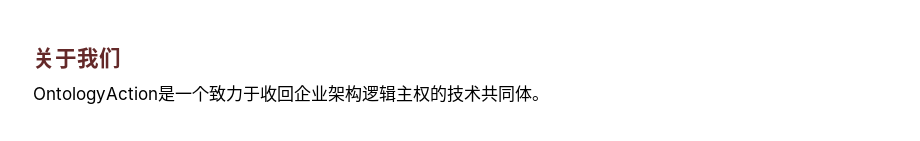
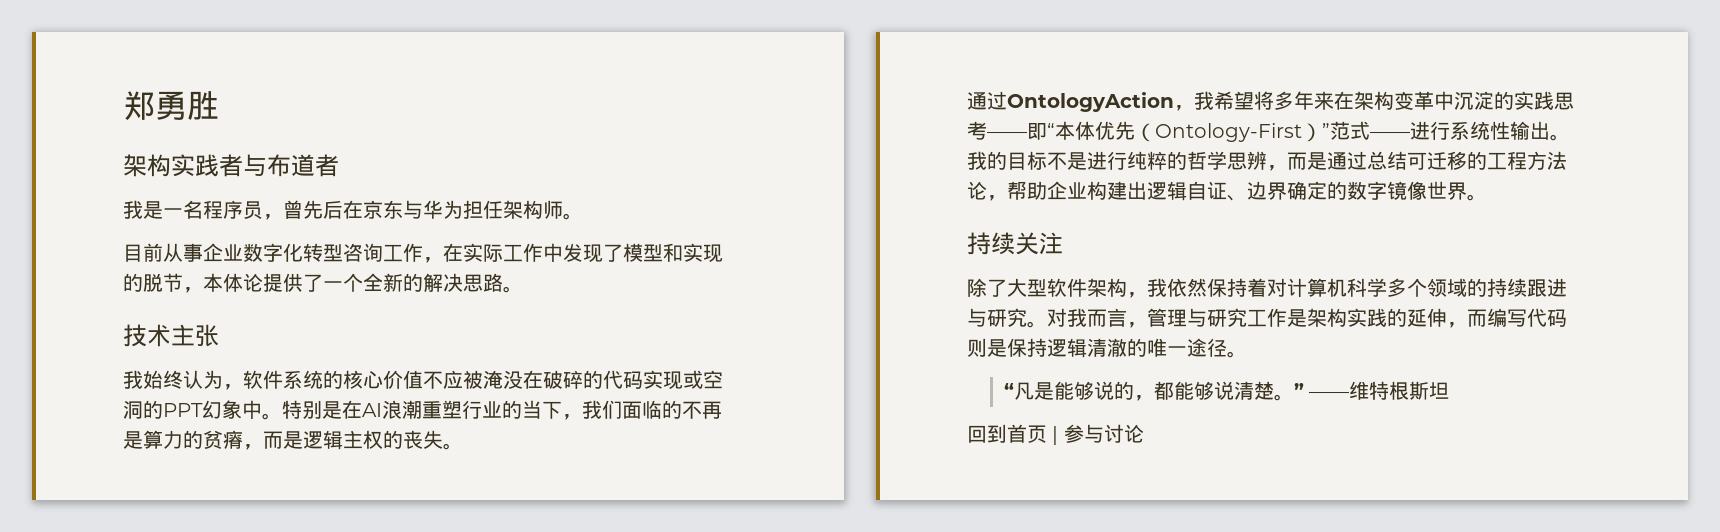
[33,47,121,69] [33,85,549,104] 关于我们 // OntologyAction是一个致力于收回企业架构逻辑主权的技术共同体。 -> [123,91,219,120] [123,154,339,177] [123,200,583,220] [123,243,723,263] [123,273,523,293] [123,324,219,347] [123,370,723,390] [123,400,722,420] [123,430,463,450] [967,91,1574,112] [967,121,1570,142] [967,151,1567,171] [967,181,1487,201] [967,232,1063,255] [967,278,1567,298] [967,308,1567,328] [967,338,1247,358] [1003,381,1450,401] [967,424,1144,445] 郑勇胜 // 架构实践者与布道者 // 我是一名程序员，曾先后在京东与华为担任架构师。 // 目前从事企业数字化转型咨询工作，在实际工作中发现了模型和实现的脱节，本体论提供了一个全新的解决思路。 // 技术主张 // 我始终认为，软件系统的核心价值不应被淹没在破碎的代码实现或空洞的PPT幻象中。特别是在AI浪潮重塑行业的当下，我们面临的不再是算力的贫瘠，而是逻辑主权的丧失。 // 通过OntologyAction，我希望将多年来在架构变革中沉淀的实践思考——即“本体优先（Ontology-First）”范式——进行系统性输出。我的目标不是进行纯粹的哲学思辨，而是通过总结可迁移的工程方法论，帮助企业构建出逻辑自证、边界确定的数字镜像世界。 // 持续关注 // 除了大型软件架构，我依然保持着对计算机科学多个领域的持续跟进与研究。对我而言，管理与研究工作是架构实践的延伸，而编写代码则是保持逻辑清澈的唯一途径。 // “凡是能够说的，都能够说清楚。” ——维特根斯坦 // 回到首页 | 参与讨论

